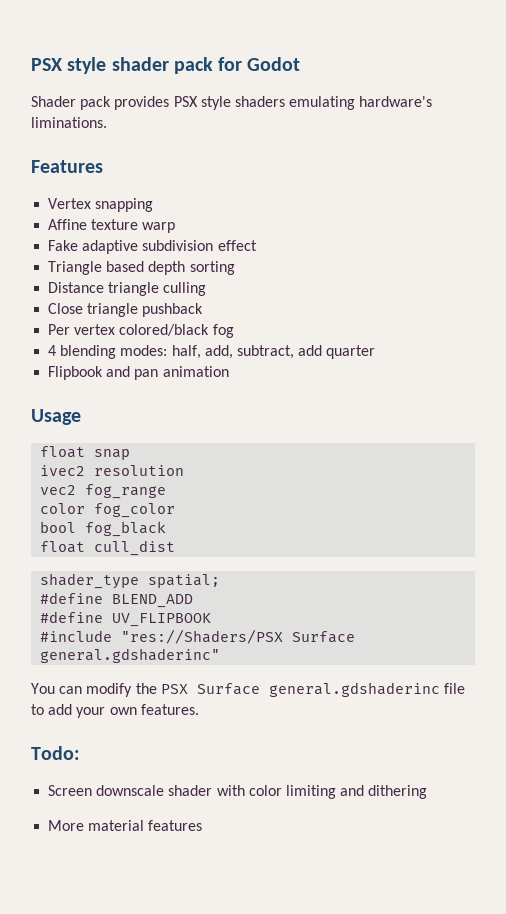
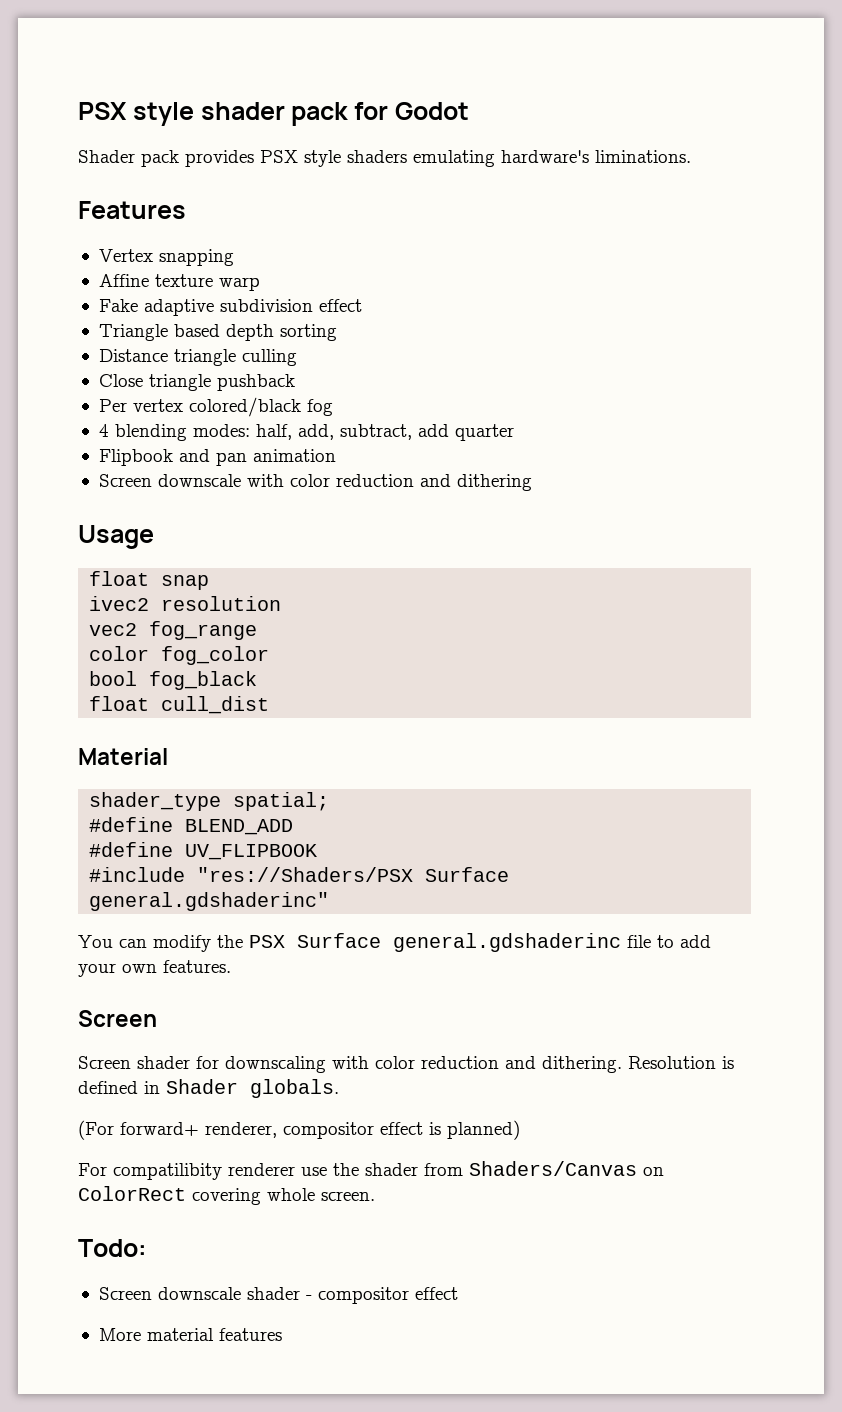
(229, 371) none -> [98,474,532,491] // Screen downscale with color reduction and dithering
(176, 548) none -> [78,748,168,765] // Material
(199, 709) none -> [78,1010,157,1027] [78,1056,734,1073] [78,1079,339,1098] [78,1120,520,1140] [78,1161,664,1180] [78,1186,375,1205] // Screen // Screen shader for downscaling with color reduction and dithering. Resolution is defined in Shader globals. // (For forward+ renderer, compositor effect is planned) // For compatilibity renderer use the shader from Shaders/Canvas on ColorRect covering whole screen.
[216,785,428,799] with color limiting and dithering -> [305,1287,458,1304] - compositor effect

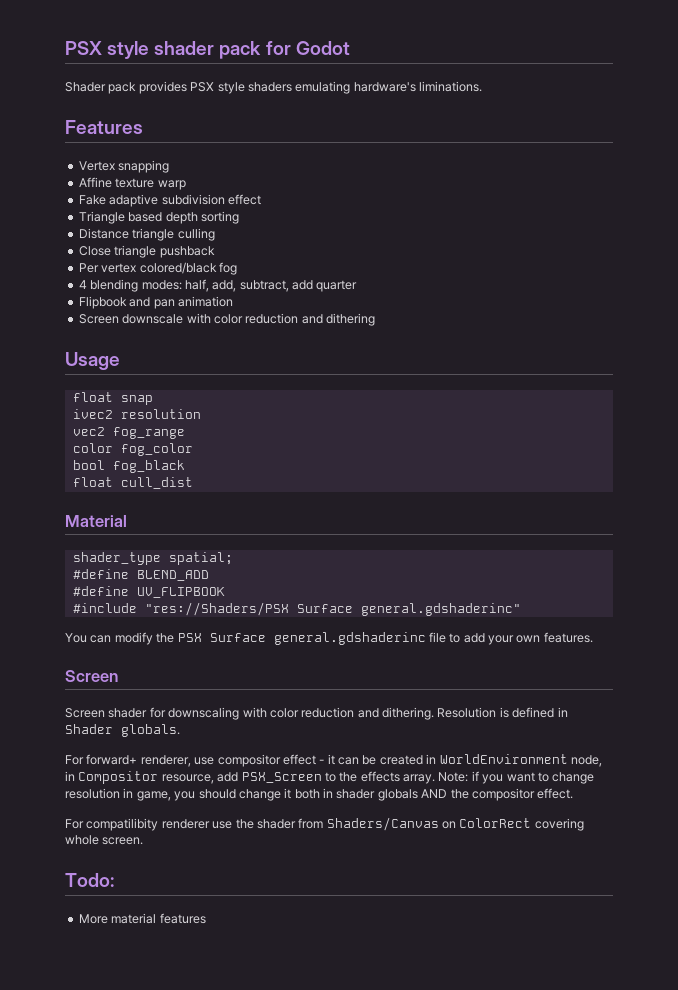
[78,1120,114,1140] (For -> [65,755,84,765] For
[283,1120,520,1140] compositor effect is planned) -> [194,754,602,767] [65,771,595,784] [65,788,574,801] use compositor effect - it can be created in WorldEnvironment node, in Compositor resource, add PSX_Screen to the effects array. Note: if you want to change resolution in game, you should change it both in shader globals AND the compositor effect.
[98,1287,458,1304] // Screen downscale shader - compositor effect -> (114, 880) none

